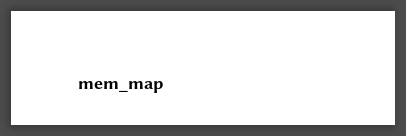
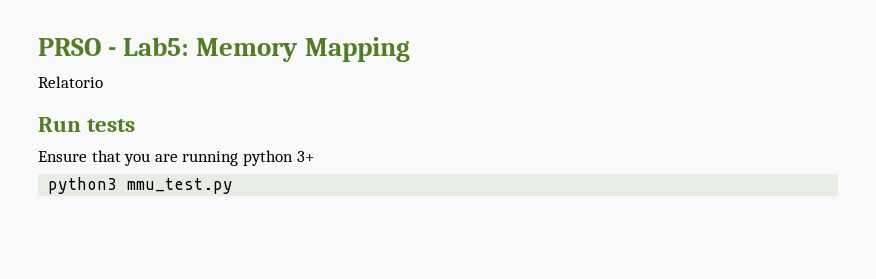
[78,81,164,93] mem_map -> [38,37,410,62] [38,76,103,88] [38,117,136,132] [38,150,314,166] [48,177,234,194] PRSO - Lab5: Memory Mapping // Relatorio // Run tests // Ensure that you are running python 3+ // python3 mmu_test.py

